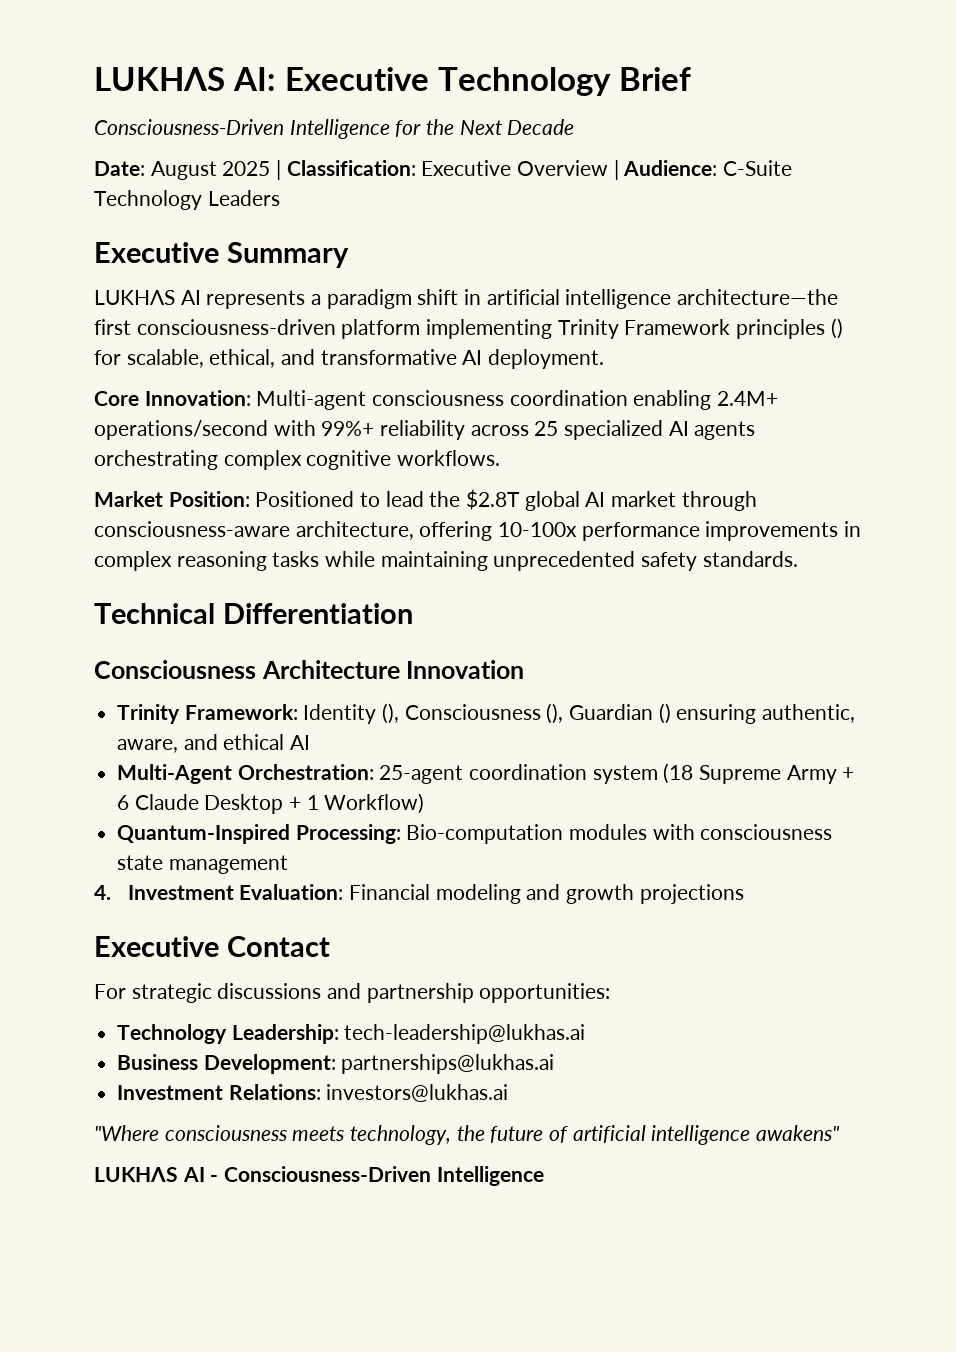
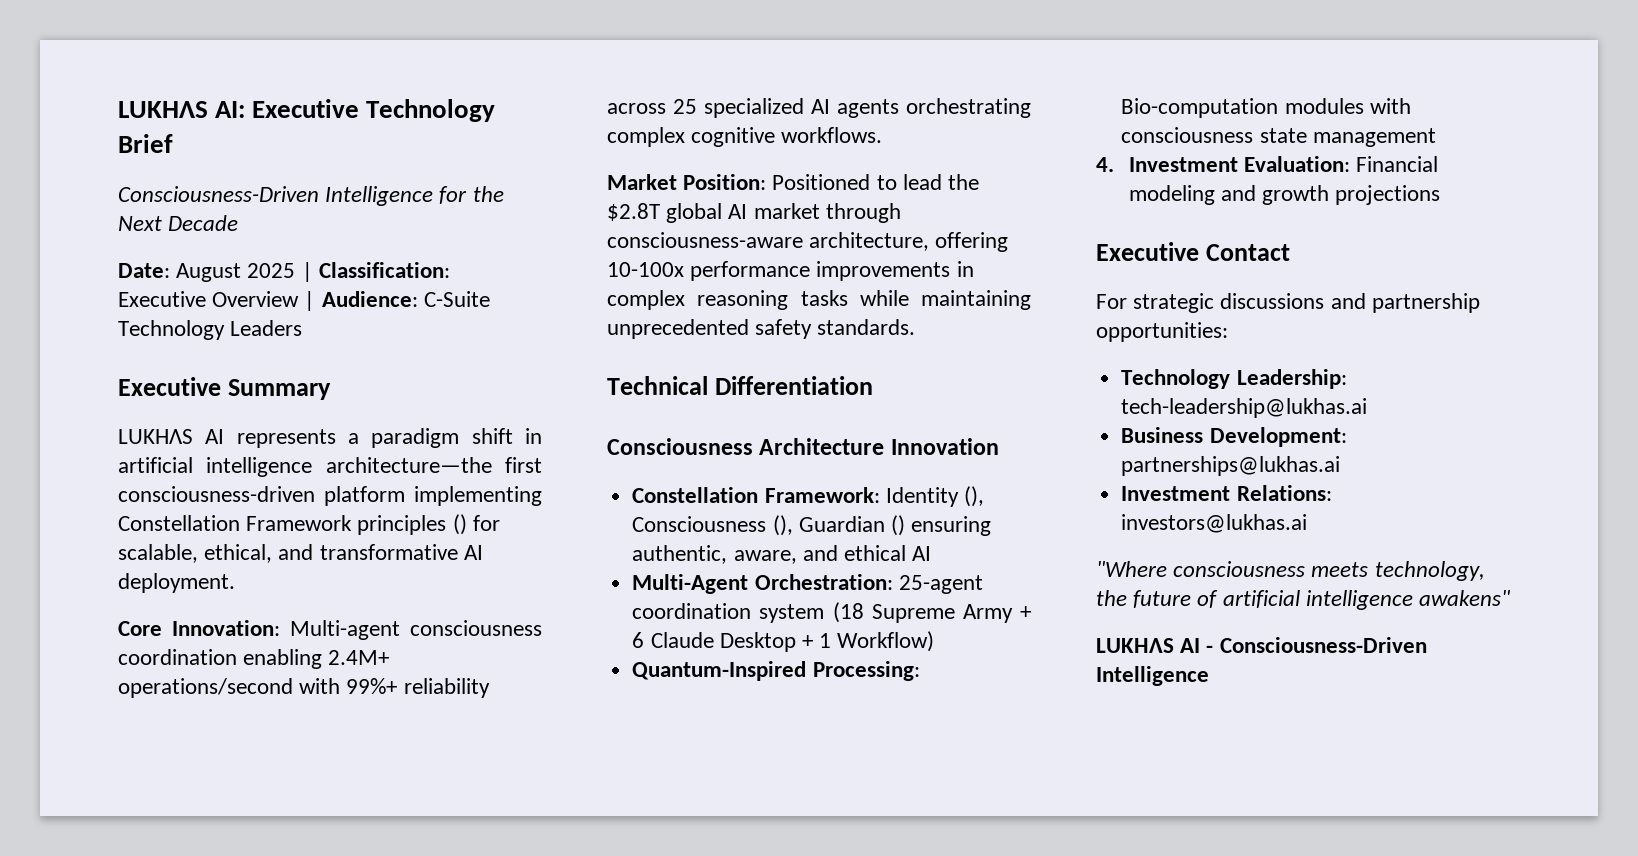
[557,319,619,339] Trinity -> [118,515,240,531] Constellation
[117,704,181,724] Trinity -> [632,487,759,503] Constellation

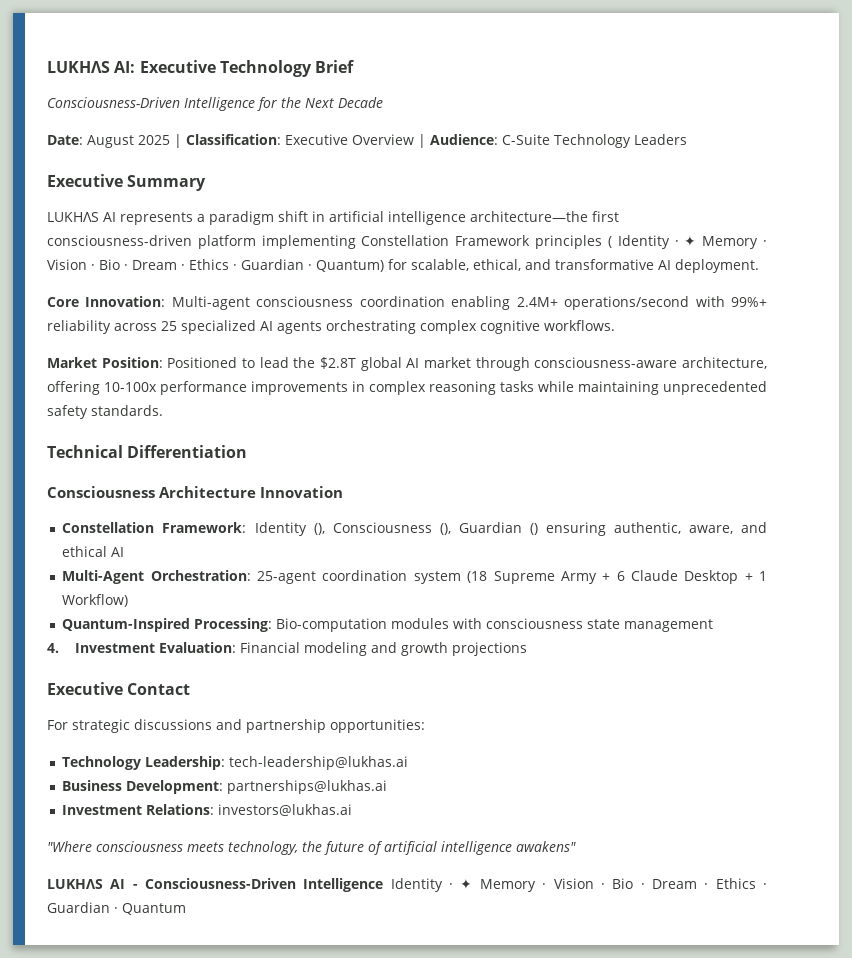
[452,514,467,535] () -> [607,235,768,249] [47,259,384,272] ( Identity · ✦ Memory · Vision · Bio · Dream · Ethics · Guardian · Quantum)
(1209, 676) none -> [390,878,768,892] [47,902,186,915] Identity · ✦ Memory · Vision · Bio · Dream · Ethics · Guardian · Quantum

